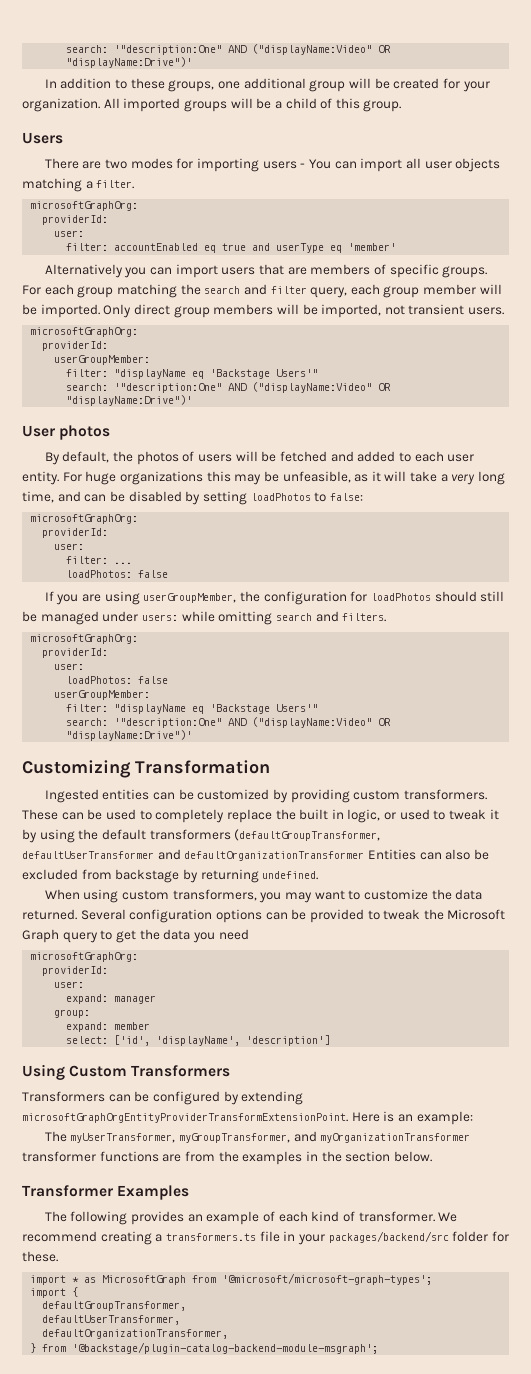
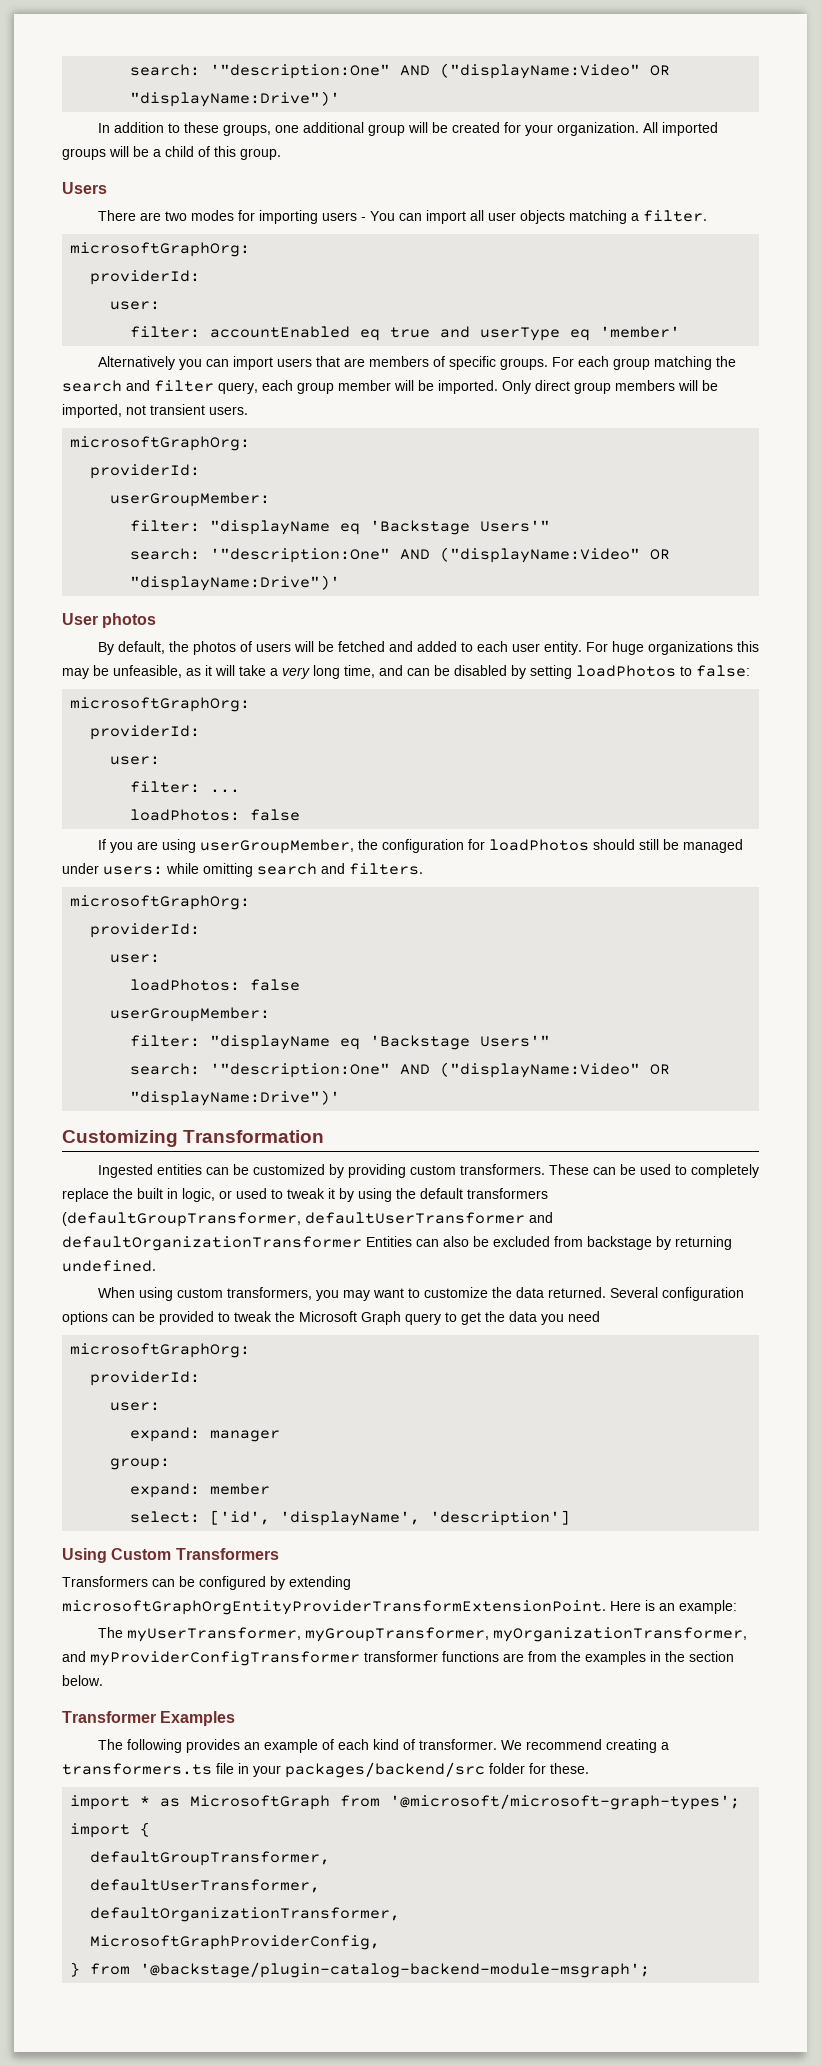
[293,1131,471,1143] and myOrganizationTransformer -> [492,1627,747,1642] [62,1651,360,1666] myOrganizationTransformer, and myProviderConfigTransformer
(229, 1334) none -> [90,1935,381,1950] // MicrosoftGraphProviderConfig,

